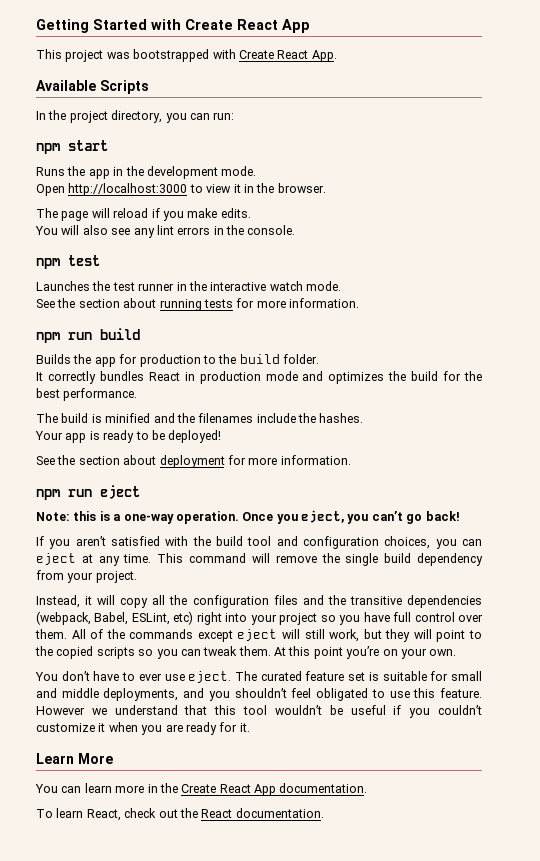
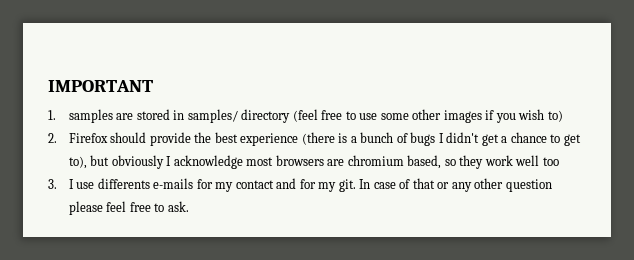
[36,19,310,33] [36,49,337,62] [36,80,149,94] [36,110,235,123] [36,140,108,154] [36,166,257,179] [36,183,326,196] [36,208,251,221] [35,225,296,238] [36,255,100,269] [36,281,341,291] [36,298,359,311] [36,328,140,343] [36,354,319,367] [36,371,483,384] [36,388,138,401] [36,413,364,423] [35,430,222,443] [36,455,351,468] [36,485,140,500] [36,510,460,524] [36,536,482,549] [36,553,483,566] [36,570,137,583] [36,595,482,608] [36,611,483,625] [35,629,482,642] [35,646,457,659] [35,671,483,683] [36,688,483,701] [36,705,482,718] [36,722,250,735] [36,753,113,764] [35,783,368,796] [36,808,324,821] Getting Started with Create React App // This project was bootstrapped with Create React App. // Available Scripts // In the project directory, you can run: // npm start // Runs the app in the development mode. // Open http://localhost:3000 to view it in the browser. // The page will reload if you make edits. // You will also see any lint errors in the console. // npm test // Launches the test runner in the interactive watch mode. // See the section about running tests for more information. // npm run build // Builds the app for production to the build folder. // It correctly bundles React in production mode and optimizes the build for the best performance. // The build is minified and the filenames include the hashes. // Your app is ready to be deployed! // See the section about deployment for more information. // npm run eject // Note: this is a one-way operation. Once you eject, you can’t go back! // If you aren’t satisfied with the build tool and configuration choices, you can eject at any time. This command will remove the single build dependency from your project. // Instead, it will copy all the configuration files and the transitive dependencies (webpack, Babel, ESLint, etc) right into your project so you have full control over them. All of the commands except eject will still work, but they will point to the copied scripts so you can tweak them. At this point you’re on your own. // You don’t have to ever use eject. The curated feature set is suitable for small and middle deployments, and you shouldn’t feel obligated to use this feature. However we understand that this tool wouldn’t be useful if you couldn’t customize it when you are ready for it. // Learn More // You can learn more in the Create React App documentation. // To learn React, check out the React documentation. -> [48,80,153,92] [48,109,563,123] [48,132,581,146] [68,155,559,169] [48,178,552,192] [68,201,189,215] IMPORTANT // 1. samples are stored in samples/ directory (feel free to use some other images if you wish to) // 2. Firefox should provide the best experience (there is a bunch of bugs I didn't get a chance to get to), but obviously I acknowledge most browsers are chromium based, so they work well too // 3. I use differents e-mails for my contact and for my git. In case of that or any other question please feel free to ask.

